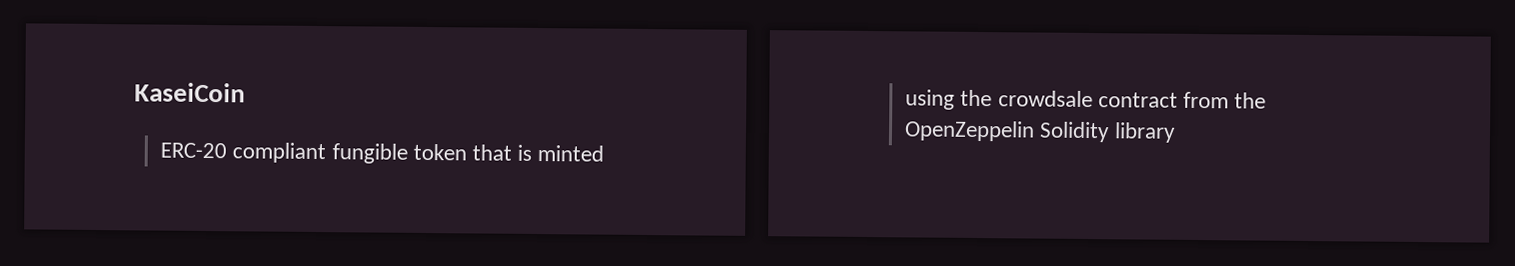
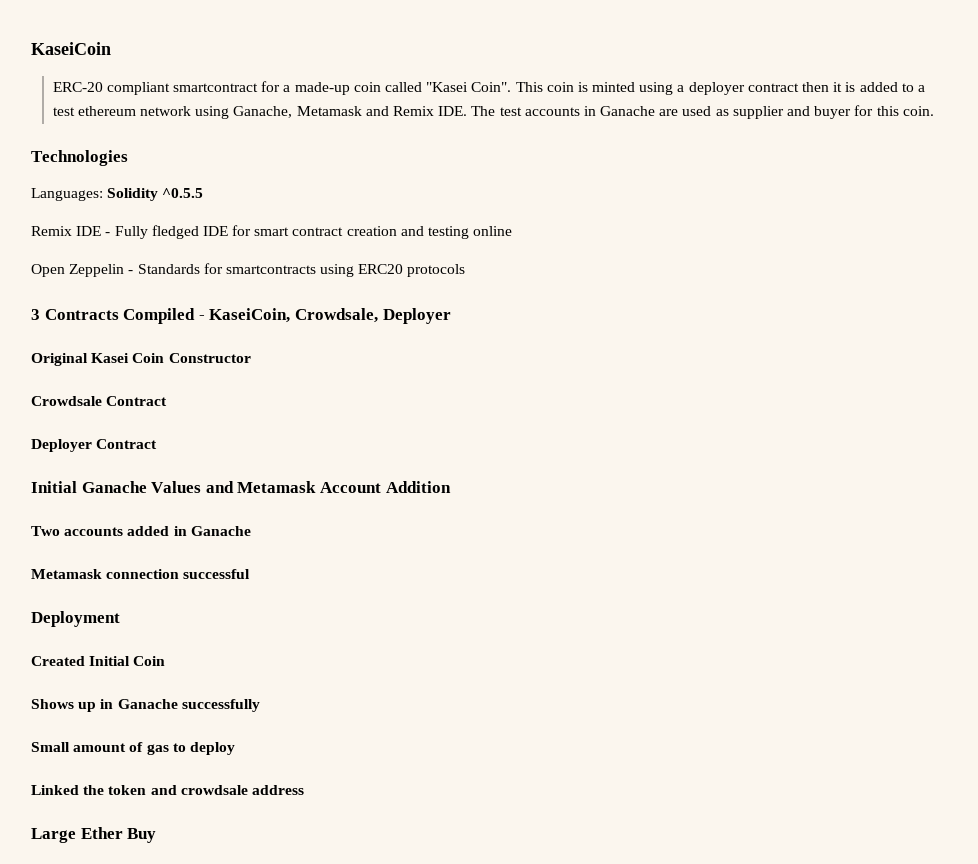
[331,143,605,164] [905,89,1267,110] [904,120,1176,143] fungible token that is minted using the crowdsale contract from the OpenZeppelin Solidity library -> [173,81,925,95] [52,105,934,119] [31,150,128,166] [31,188,204,201] [31,225,513,239] [31,263,466,277] [31,308,451,324] [31,353,251,366] [31,396,168,406] [31,439,158,452] [31,481,451,493] [31,526,251,536] [31,569,251,579] [31,611,120,627] [31,656,166,666] [31,699,260,712] [31,742,235,755] [31,785,304,795] [31,827,157,843] smartcontract for a made-up coin called "Kasei Coin". This coin is minted using a deployer contract then it is added to a test ethereum network using Ganache, Metamask and Remix IDE. The test accounts in Ganache are used as supplier and buyer for this coin. // Technologies // Languages: Solidity ^0.5.5 // Remix IDE - Fully fledged IDE for smart contract creation and testing online // Open Zeppelin - Standards for smartcontracts using ERC20 protocols // 3 Contracts Compiled - KaseiCoin, Crowdsale, Deployer // Original Kasei Coin Constructor // Crowdsale Contract // Deployer Contract // Initial Ganache Values and Metamask Account Addition // Two accounts added in Ganache // Metamask connection successful // Deployment // Created Initial Coin // Shows up in Ganache successfully // Small amount of gas to deploy // Linked the token and crowdsale address // Large Ether Buy

